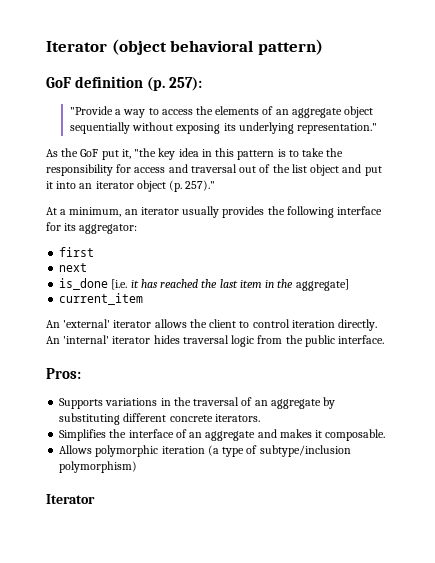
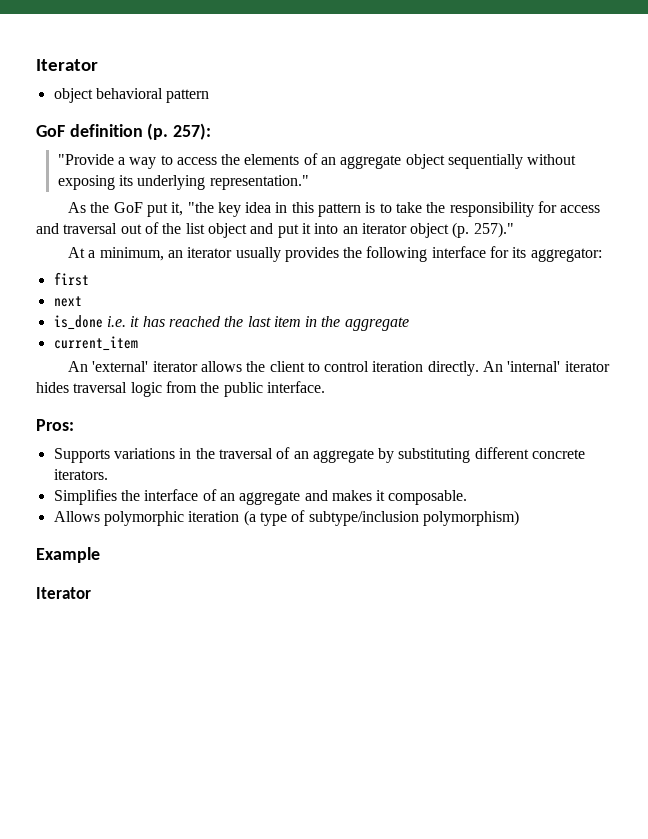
[46,39,323,55] Iterator (object behavioral pattern) -> [36,59,98,71] [53,88,210,103] Iterator // object behavioral pattern
[111,279,128,290] [i.e. -> [106,316,126,327] i.e.
[295,279,349,291] aggregate] -> [344,317,409,331] aggregate
(138, 467) none -> [36,547,100,563] // Example

